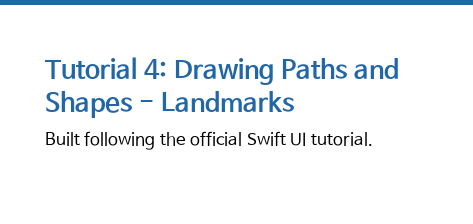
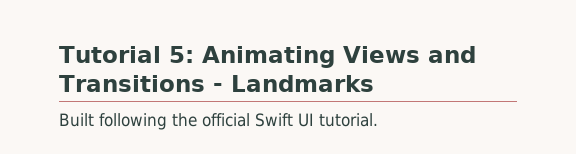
[143,58,400,85] [45,91,132,118] 4: Drawing Paths and Shapes -> [168,46,476,68] [59,75,205,92] 5: Animating Views and Transitions

